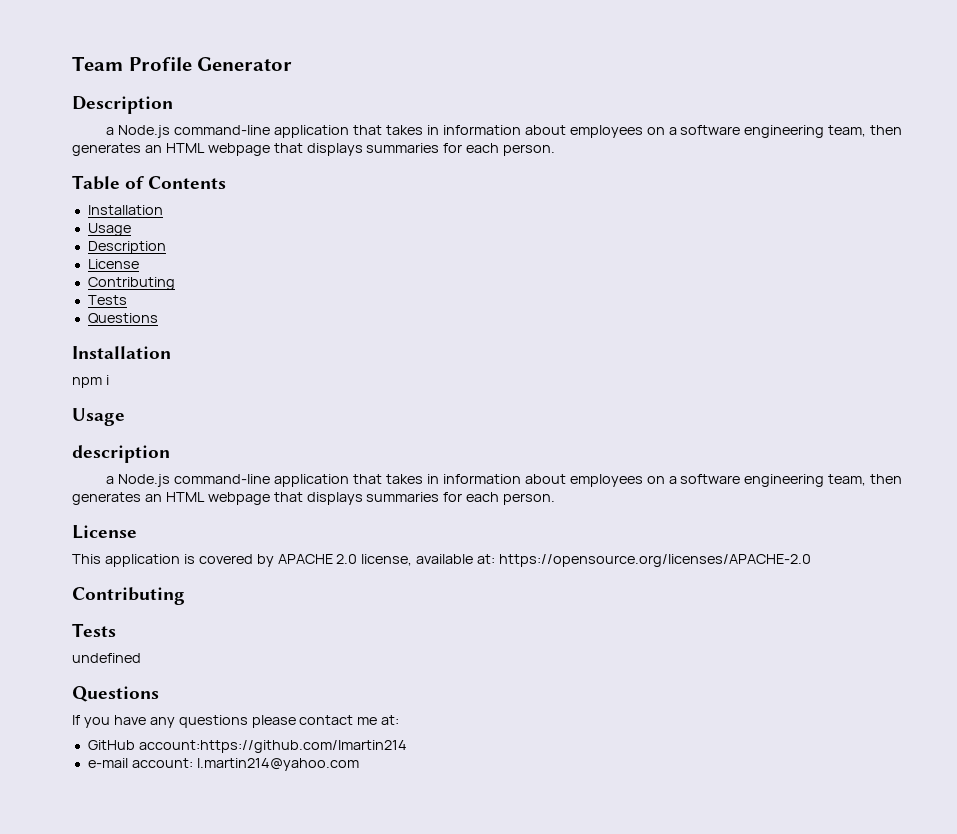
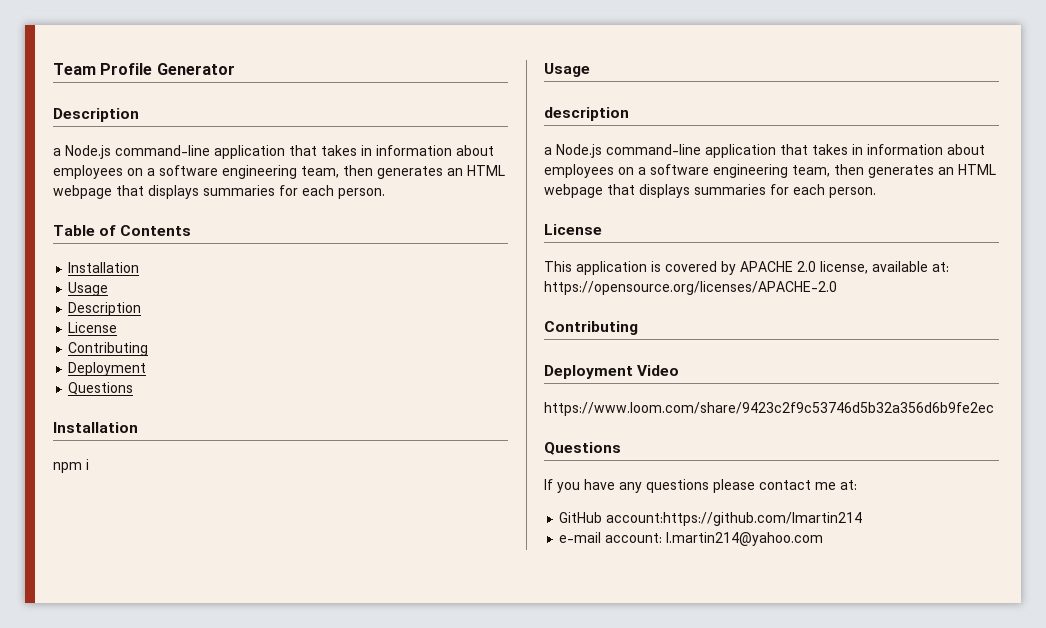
[87,295,127,305] Tests -> [68,362,147,376] Deployment
[72,623,116,637] [72,653,141,663] Tests // undefined -> [544,365,680,379] [544,402,994,416] Deployment Video // https://www.loom.com/share/9423c2f9c53746d5b32a356d6b9fe2ec

